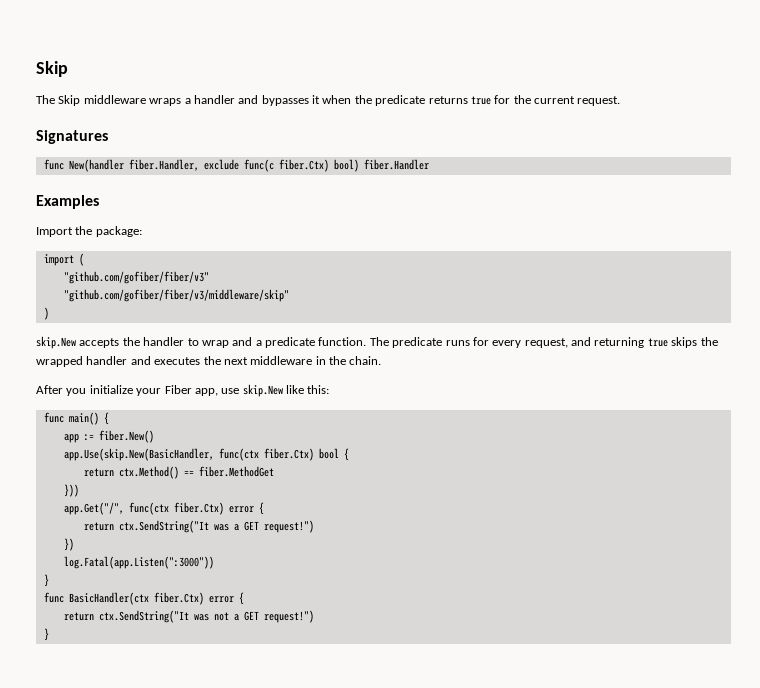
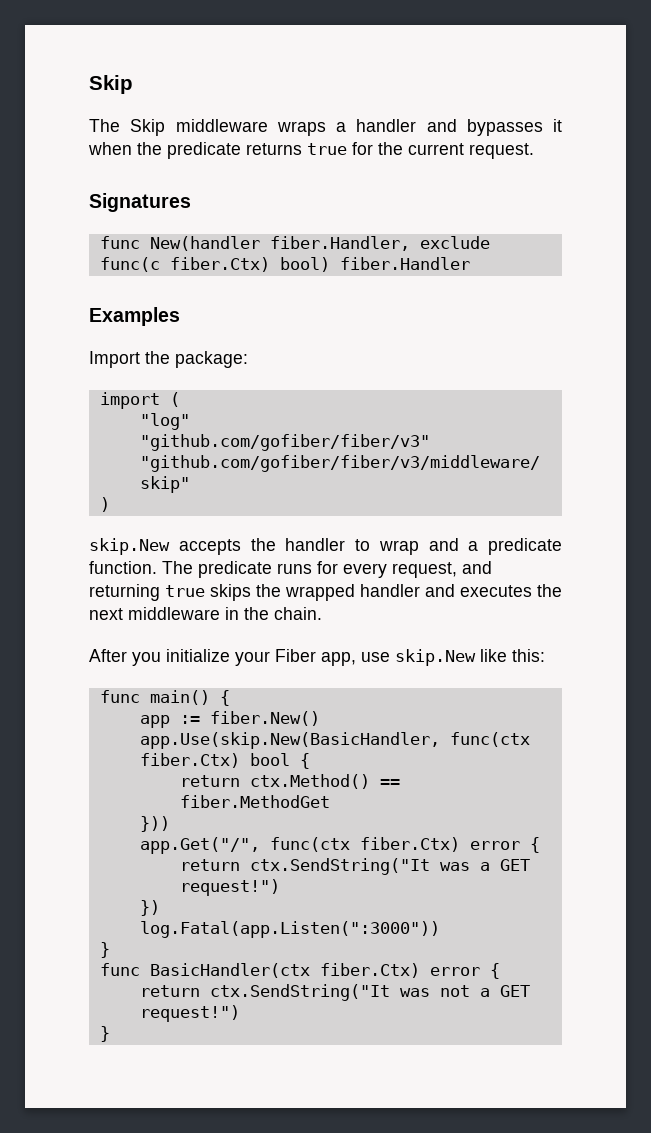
(84, 259) none -> [139,413,190,430] // "log"

